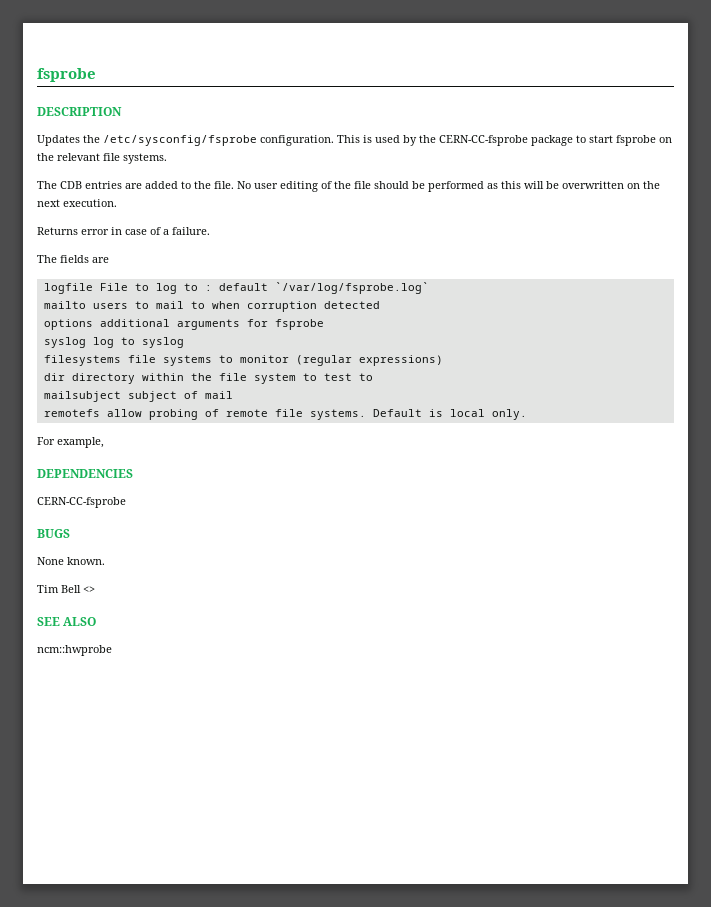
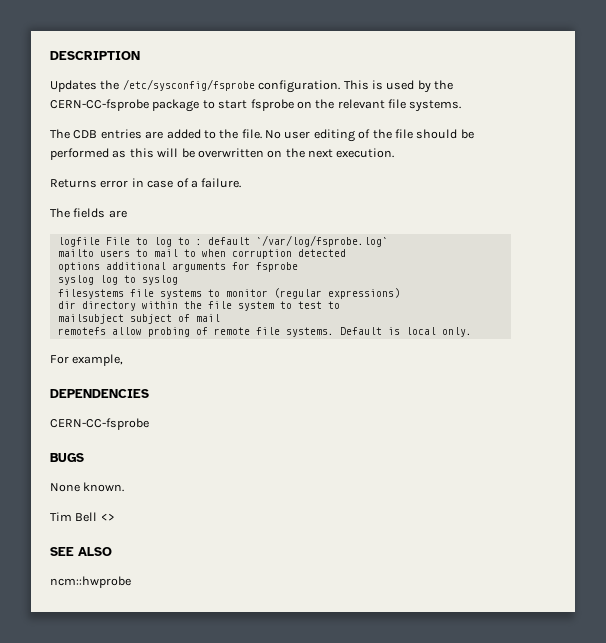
[37,68,96,82] fsprobe // -> (50, 55) none

